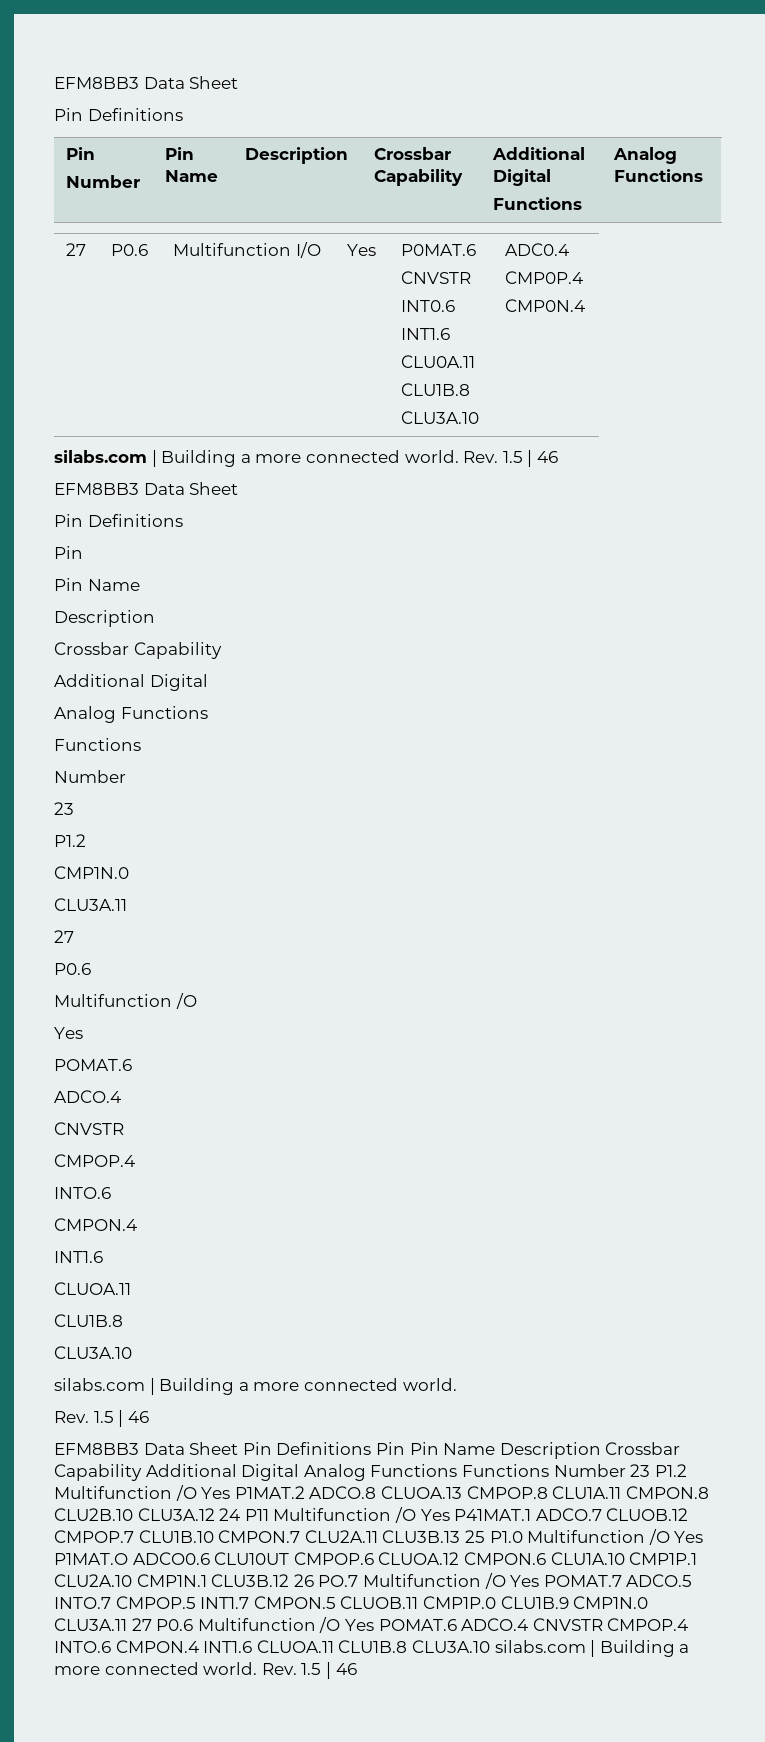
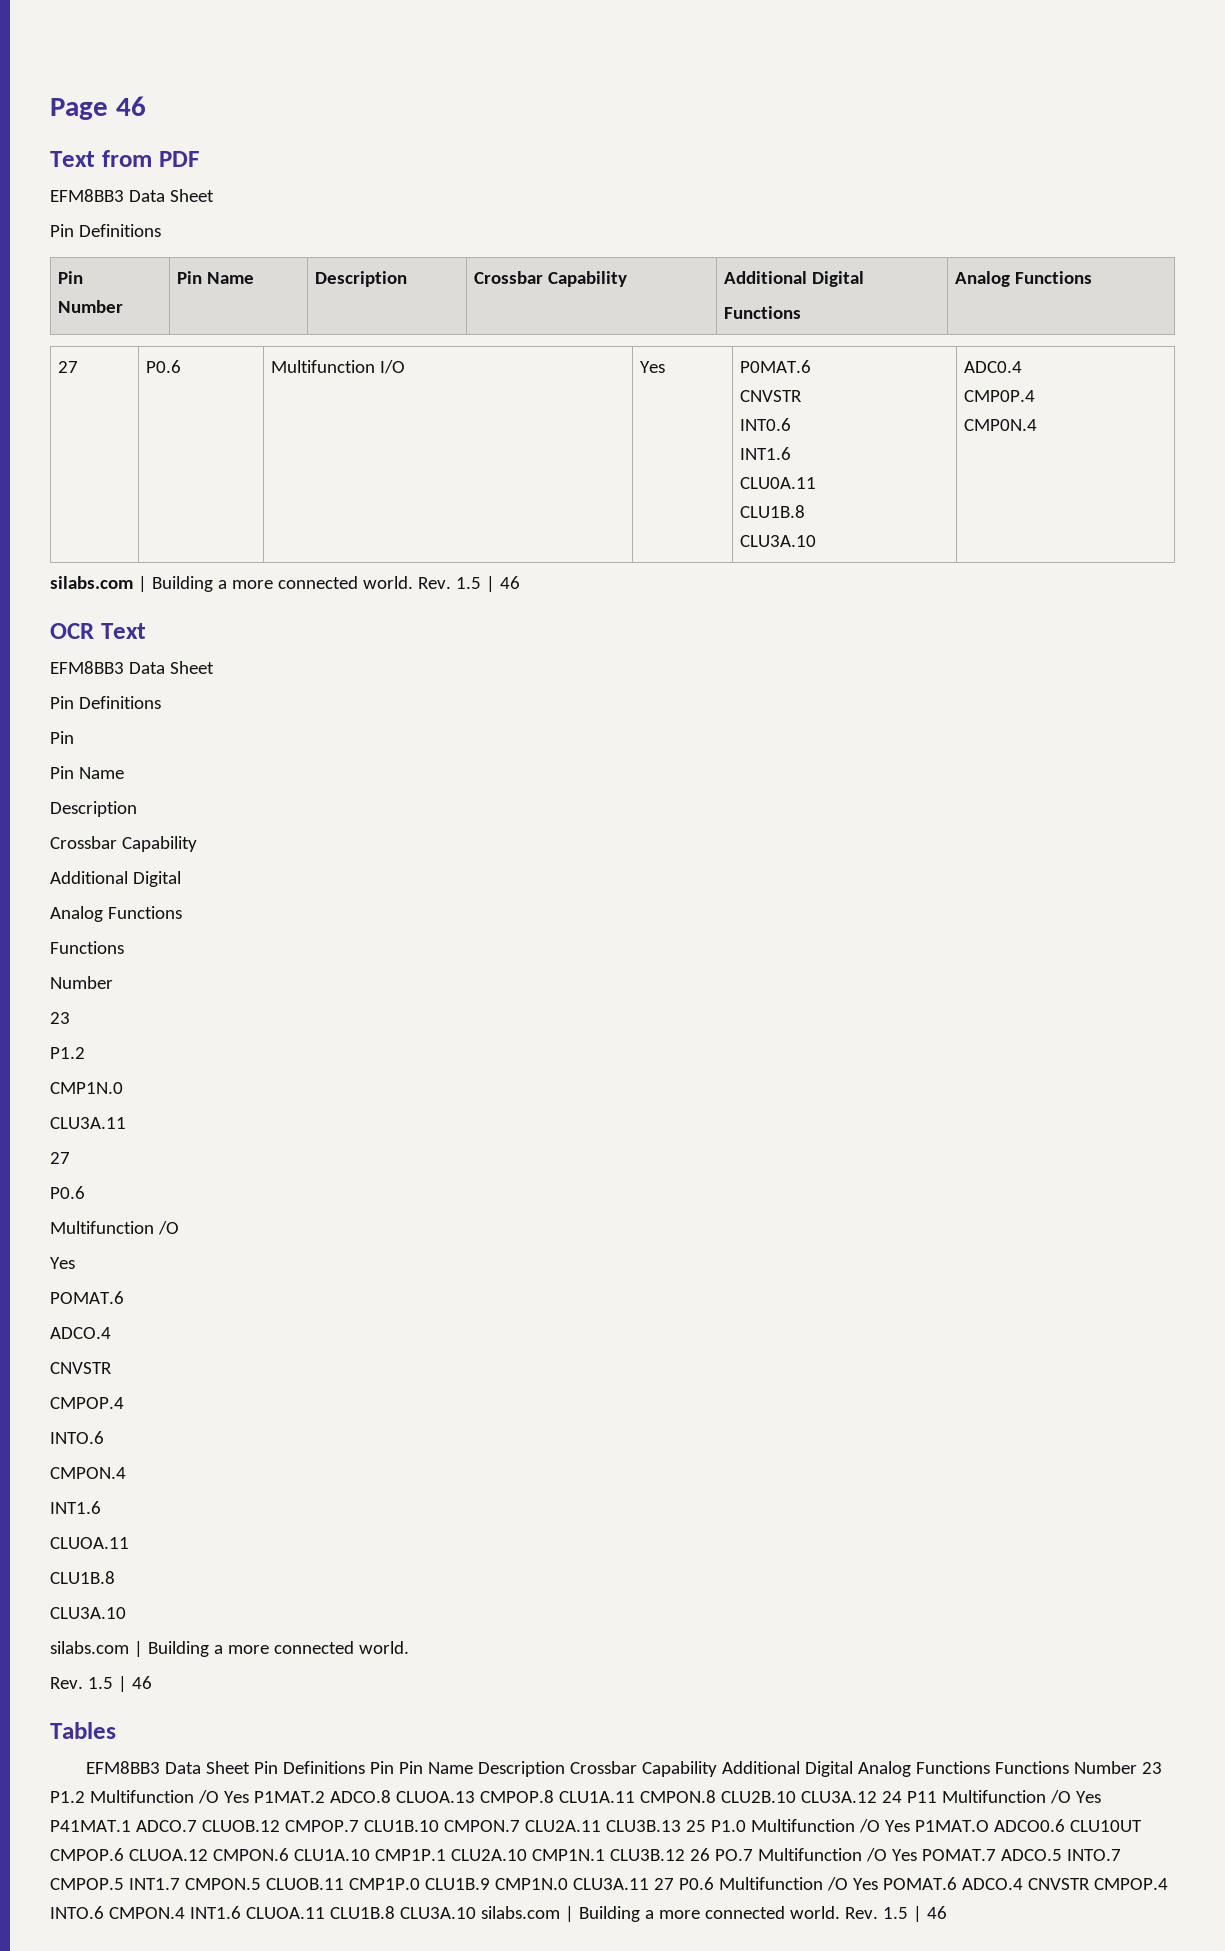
(54, 83) none -> [50,96,146,120] [50,150,199,167] Page 46 // Text from PDF //
(558, 457) none -> [50,623,146,639] // OCR Text
(149, 1417) none -> [50,1722,116,1739] // Tables

